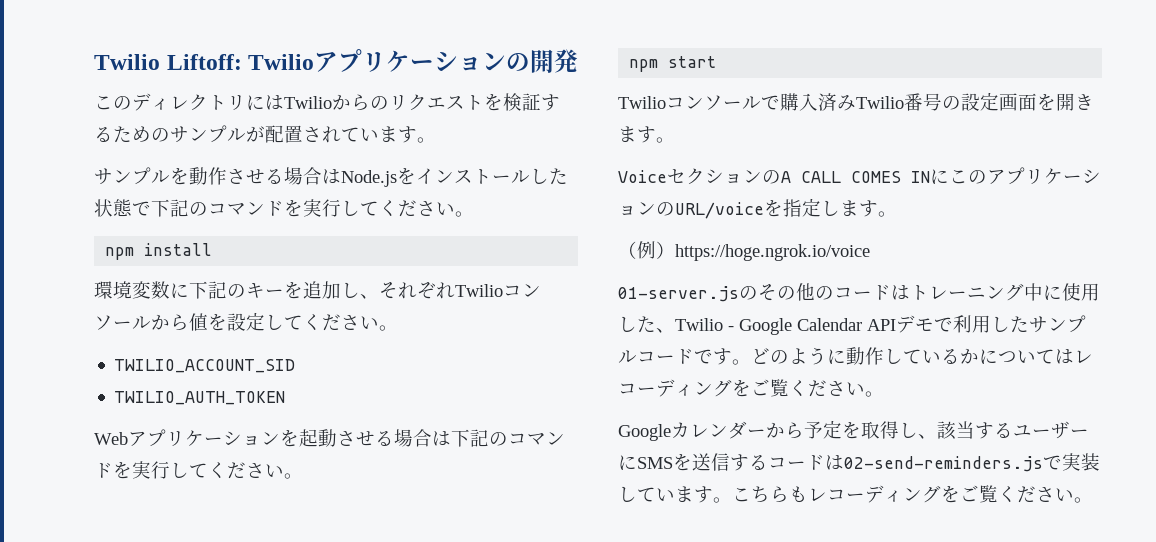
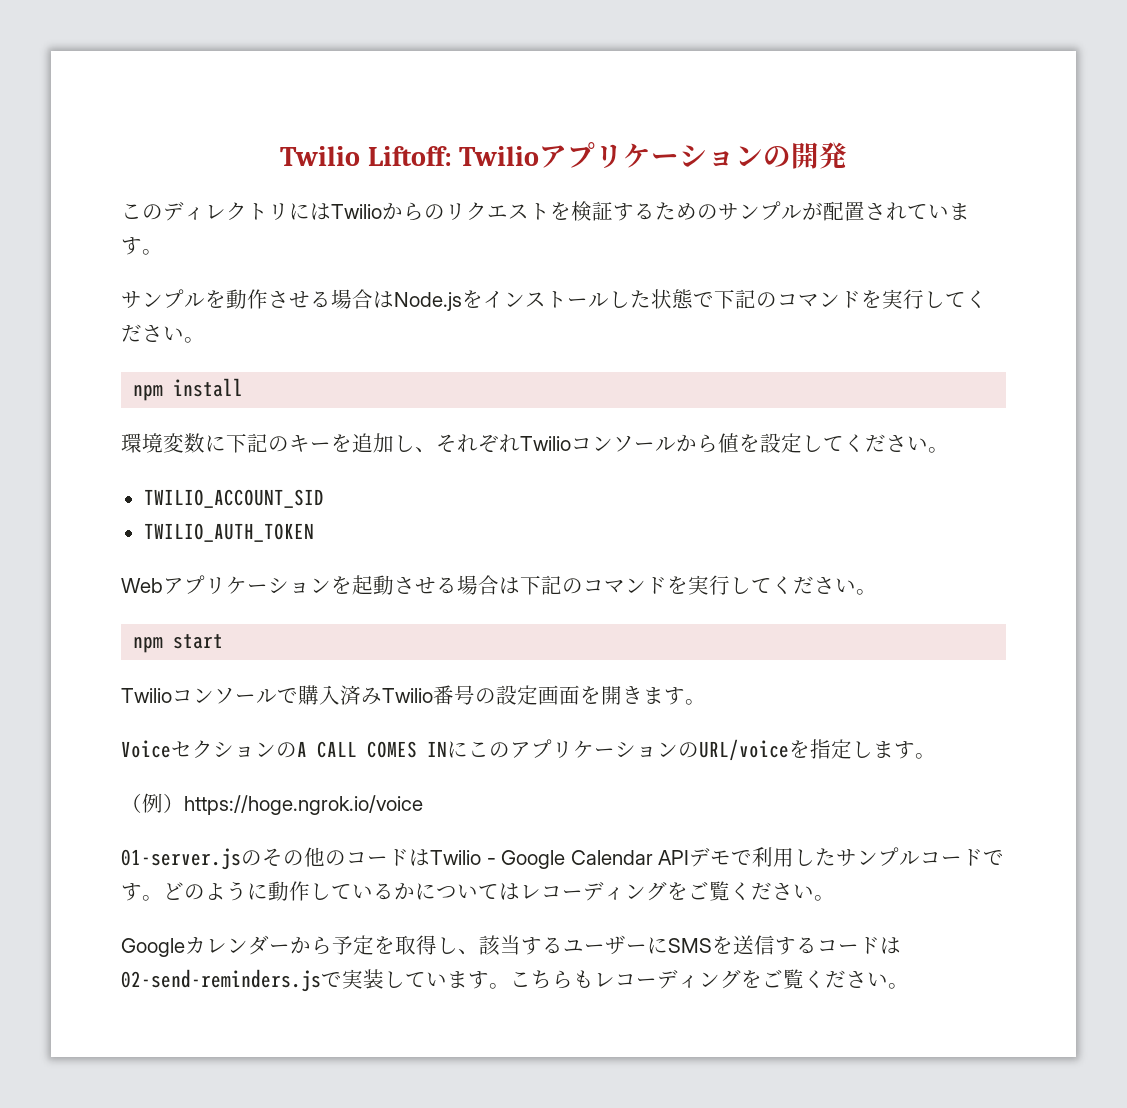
[910,283,1100,301] [618,316,675,333] トレーニング中に使用した、 -> (430, 857) none

